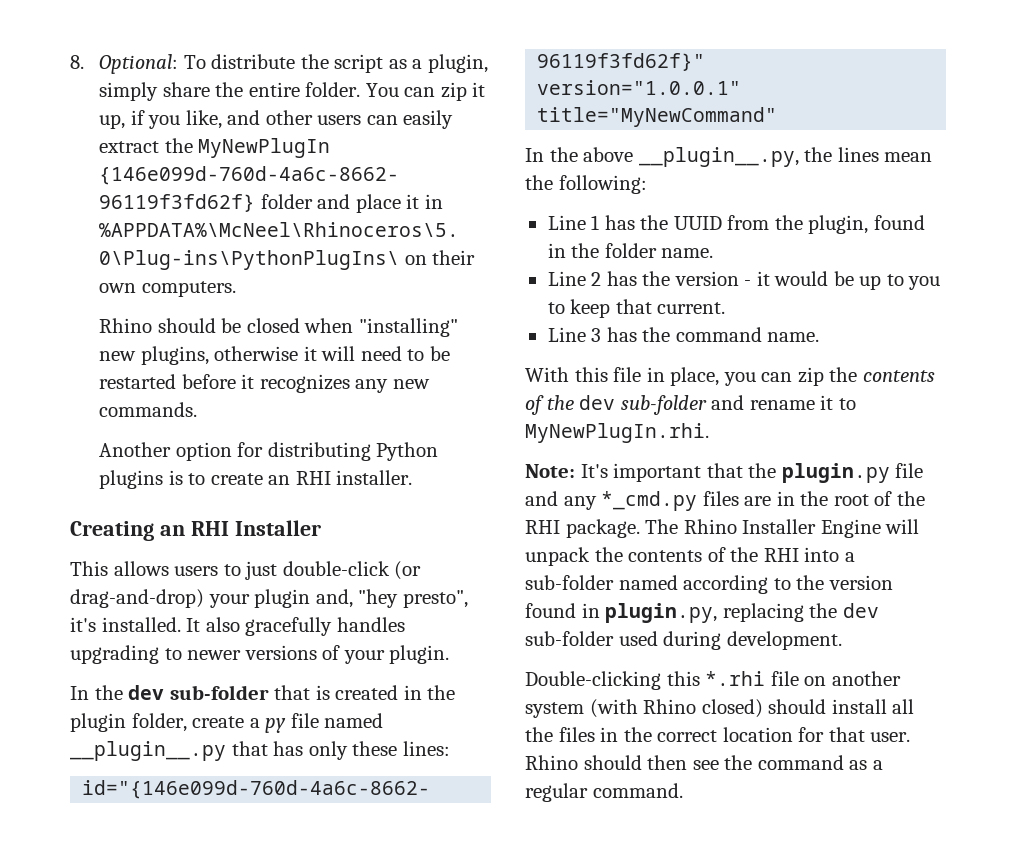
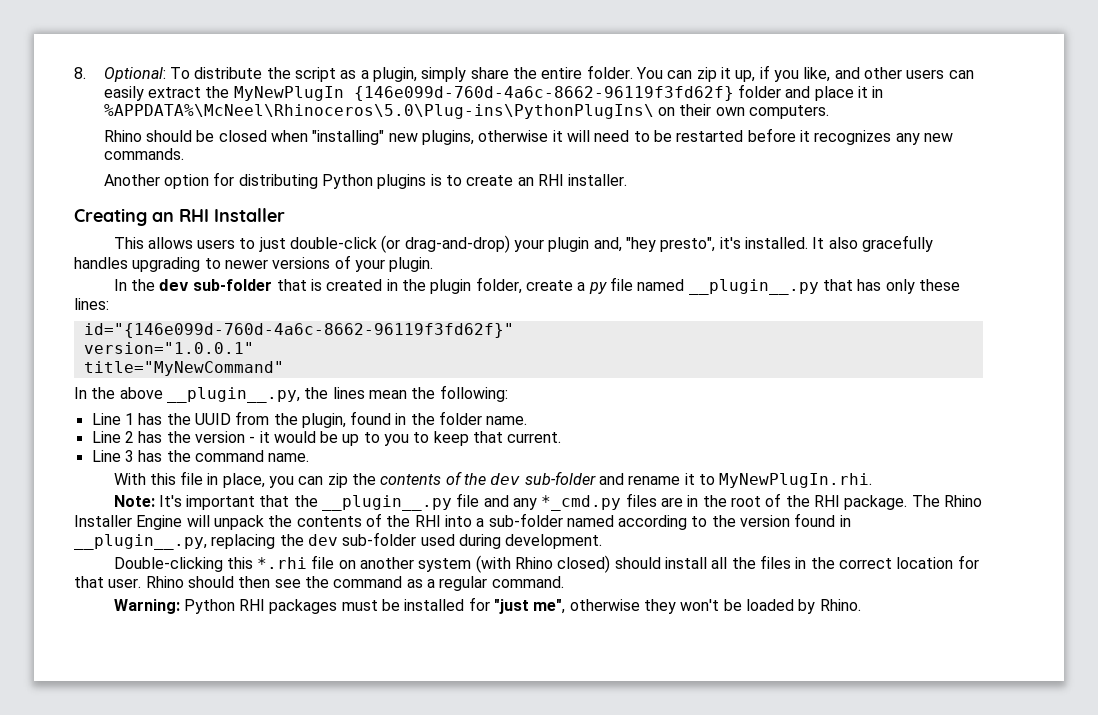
[781,463,890,483] plugin.py -> [322,495,453,511] __plugin__.py
[605,603,718,623] plugin.py, -> [74,534,207,550] __plugin__.py,
(683, 790) none -> [113,597,861,614] // Warning: Python RHI packages must be installed for "just me", otherwise they won't be loaded by Rhino.

